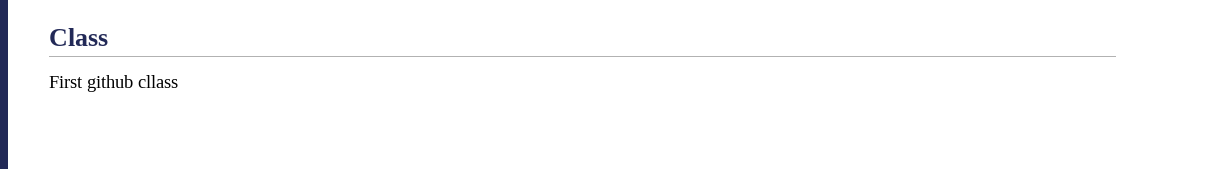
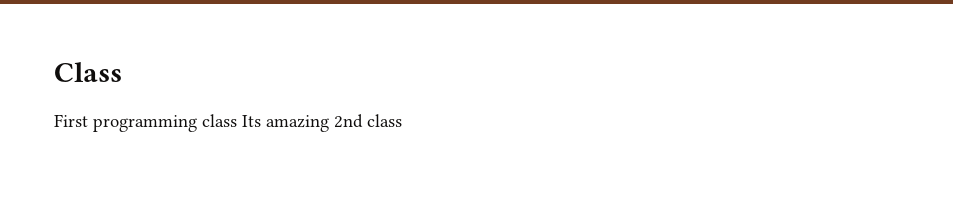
[87,75,178,92] github cllass -> [93,114,402,132] programming class Its amazing 2nd class

